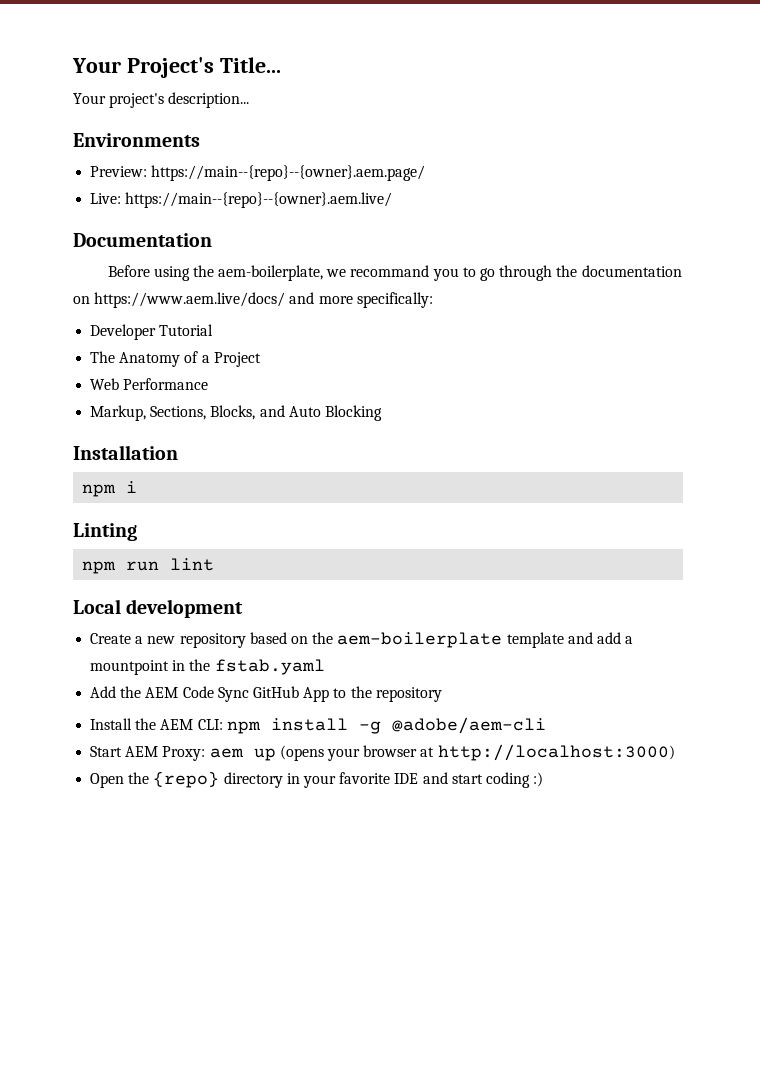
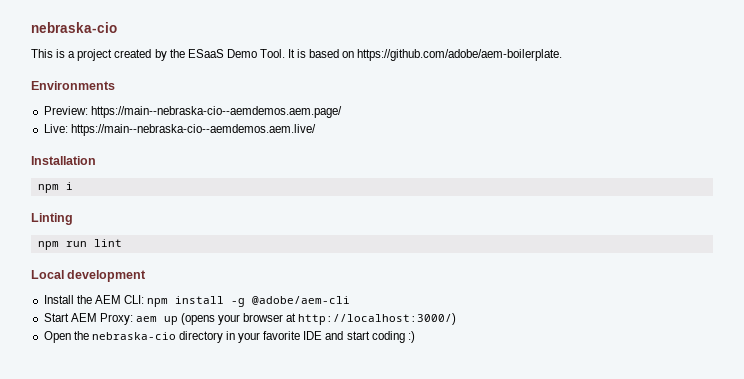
[72,57,281,78] [73,92,250,108] Your Project's Title... // Your project's description... -> [31,22,117,33] [31,49,563,61] nebraska-cio // This is a project created by the ESaaS Demo Tool. It is based on https://github.com/adobe/aem-boilerplate.
[151,165,426,181] https://main--{repo}--{owner}.aem.page/ -> [90,106,342,118] https://main--nebraska-cio--aemdemos.aem.page/
[125,192,393,208] [73,233,212,247] [107,265,682,281] [73,292,433,308] [90,324,214,340] [90,351,261,367] [90,378,209,390] [90,405,382,421] https://main--{repo}--{owner}.aem.live/ // Documentation // Before using the aem-boilerplate, we recommand you to go through the documentation on https://www.aem.live/docs/ and more specifically: // Developer Tutorial // The Anatomy of a Project // Web Performance // Markup, Sections, Blocks, and Auto Blocking -> [70,124,316,136] https://main--nebraska-cio--aemdemos.aem.live/
[90,632,634,648] [90,659,325,675] [90,686,442,702] // Create a new repository based on the aem-boilerplate template and add a mountpoint in the fstab.yaml // Add the AEM Code Sync GitHub App to the repository -> (147, 276) none
[437,744,675,761] http://localhost:3000) -> [298,313,457,325] http://localhost:3000/)
[153,771,220,788] {repo} -> [91,332,176,340] nebraska-cio

